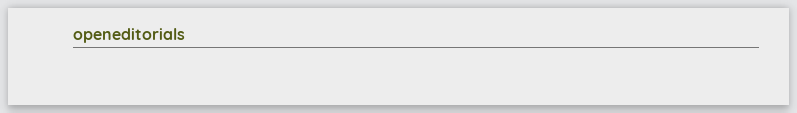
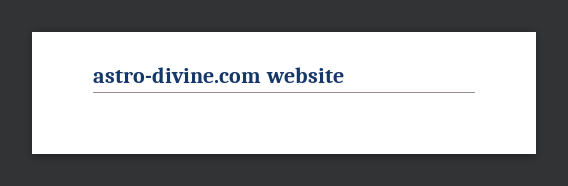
[73,28,185,43] openeditorials -> [93,67,344,83] astro-divine.com website

